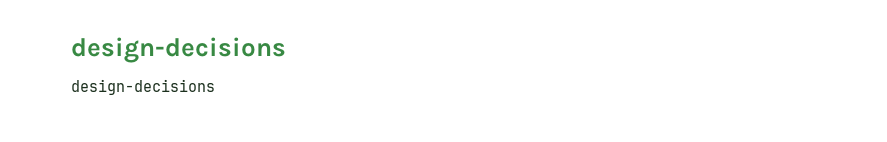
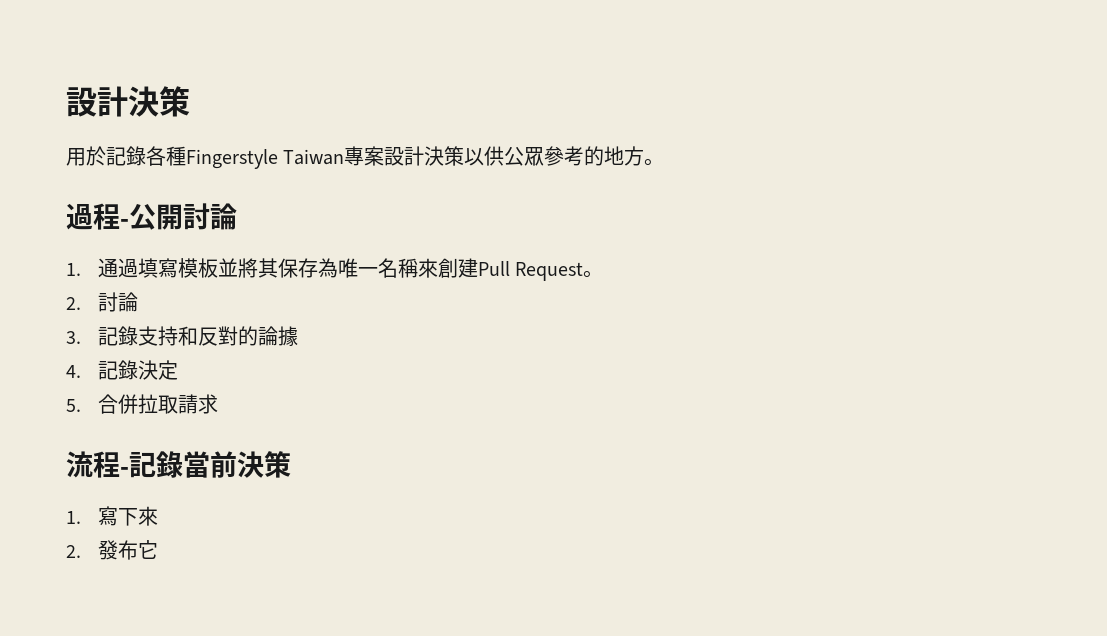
[71,37,286,63] [71,79,215,95] design-decisions // design-decisions -> [66,86,190,117] [66,146,665,169] [66,203,237,230] [66,258,603,281] [66,292,138,312] [66,326,298,346] [66,360,178,380] [66,394,218,414] [66,451,291,478] [66,506,158,526] [66,540,158,560] 設計決策 // 用於記錄各種Fingerstyle Taiwan專案設計決策以供公眾參考的地方。 // 過程-公開討論 // 1.通過填寫模板並將其保存為唯一名稱來創建Pull Request。 // 2.討論 // 3.記錄支持和反對的論據 // 4.記錄決定 // 5.合併拉取請求 // 流程-記錄當前決策 // 1.寫下來 // 2.發布它

